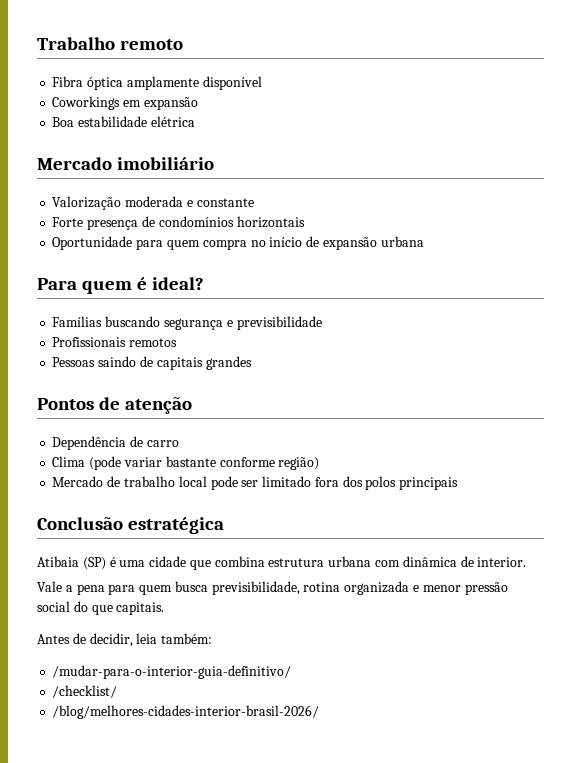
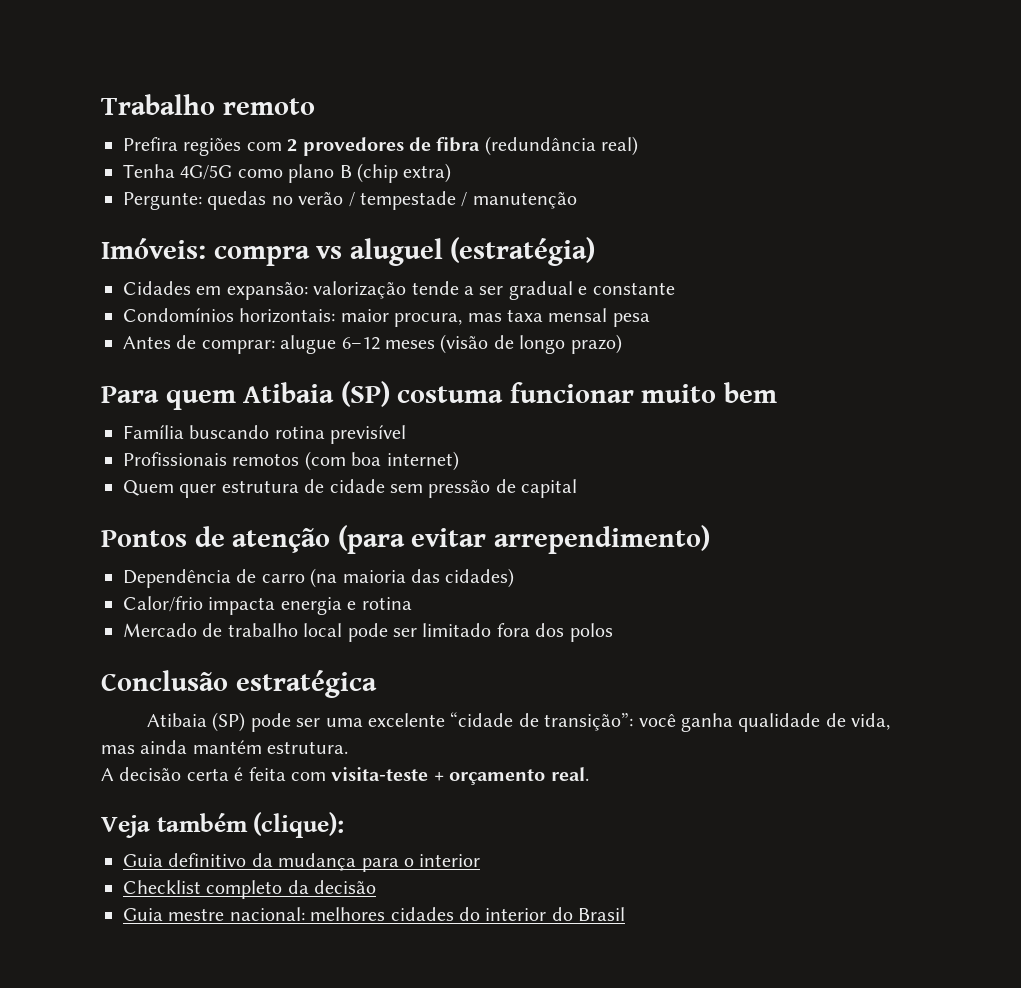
[52,76,262,90] [52,96,198,110] [52,116,195,127] [37,157,215,170] [52,196,254,210] [52,216,305,230] [52,236,424,250] [37,277,205,294] [52,316,322,330] [52,337,178,347] [52,356,252,370] Fibra óptica amplamente disponível // Coworkings em expansão // Boa estabilidade elétrica // Mercado imobiliário // Valorização moderada e constante // Forte presença de condomínios horizontais // Oportunidade para quem compra no início de expansão urbana // Para quem é ideal? // Famílias buscando segurança e previsibilidade // Profissionais remotos // Pessoas saindo de capitais grandes -> [123,136,639,156] [123,163,452,183] [123,191,577,210] [101,237,596,266] [123,281,675,300] [123,308,650,327] [123,334,622,354] [101,381,777,410] [123,425,407,444] [123,451,459,471] [123,479,578,498] Prefira regiões com 2 provedores de fibra (redundância real) // Tenha 4G/5G como plano B (chip extra) // Pergunte: quedas no verão / tempestade / manutenção // Imóveis: compra vs aluguel (estratégia) // Cidades em expansão: valorização tende a ser gradual e constante // Condomínios horizontais: maior procura, mas taxa mensal pesa // Antes de comprar: alugue 6–12 meses (visão de longo prazo) // Para quem Atibaia (SP) costuma funcionar muito bem // Família buscando rotina previsível // Profissionais remotos (com boa internet) // Quem quer estrutura de cidade sem pressão de capital
(193, 405) none -> [337,525,710,554] (para evitar arrependimento)
[52,456,320,470] // Clima (pode variar bastante conforme região) -> [310,568,515,588] [123,596,412,615] (na maioria das cidades) // Calor/frio impacta energia e rotina
[399,477,459,490] principais -> (613, 632) none
[109,556,527,570] [37,581,508,595] [37,601,165,615] [37,633,213,647] [52,665,292,679] [52,685,118,698] [52,705,320,719] é uma cidade que combina estrutura urbana com dinâmica de interior. // Vale a pena para quem busca previsibilidade, rotina organizada e menor pressão social do que capitais. // Antes de decidir, leia também: // /mudar-para-o-interior-guia-definitivo/ // /checklist/ // /blog/melhores-cidades-interior-brasil-2026/ -> [250,712,891,732] [101,740,349,754] [101,767,589,785] [101,812,345,838] [123,853,481,872] [123,880,377,899] [123,907,626,921] pode ser uma excelente “cidade de transição”: você ganha qualidade de vida, mas ainda mantém estrutura. // A decisão certa é feita com visita-teste + orçamento real. // Veja também (clique): // Guia definitivo da mudança para o interior // Checklist completo da decisão // Guia mestre nacional: melhores cidades do interior do Brasil

